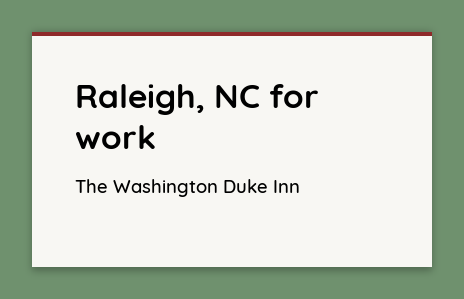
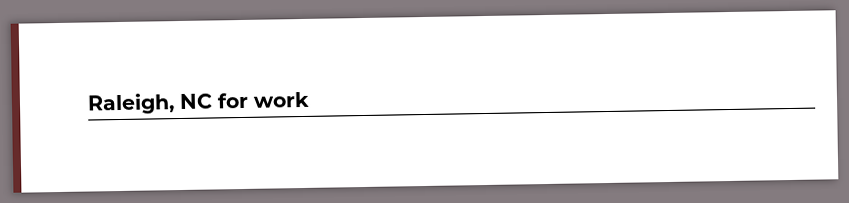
[75,179,300,197] // The Washington Duke Inn -> (310, 99) none

